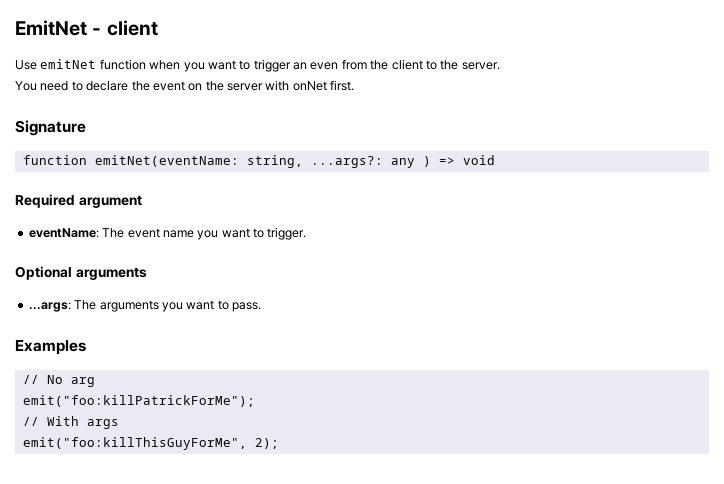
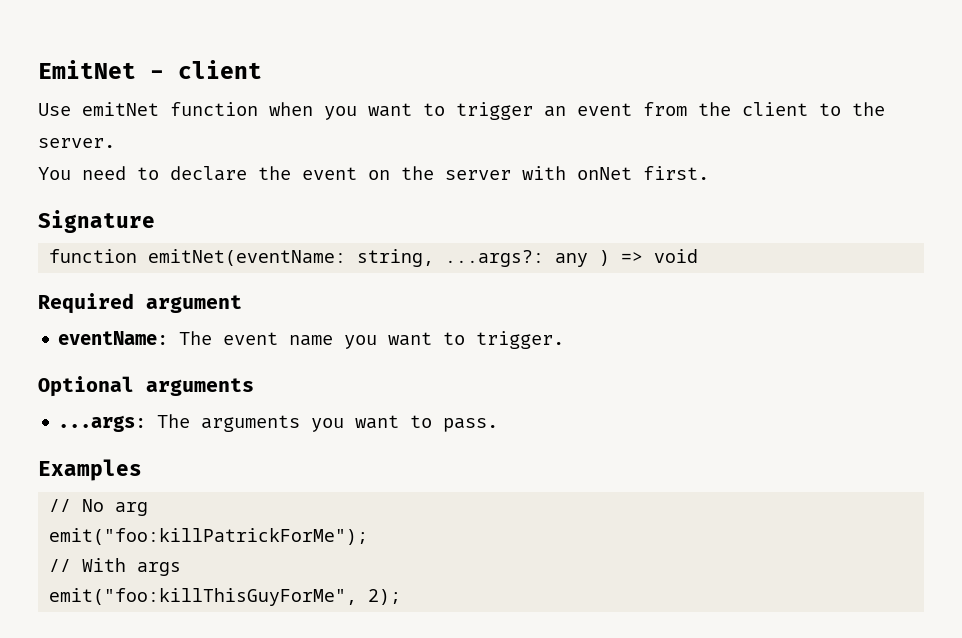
[310,62,339,70] even -> [577,103,632,116] event

